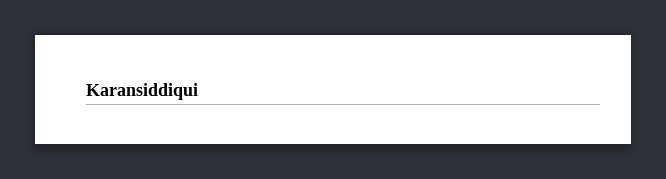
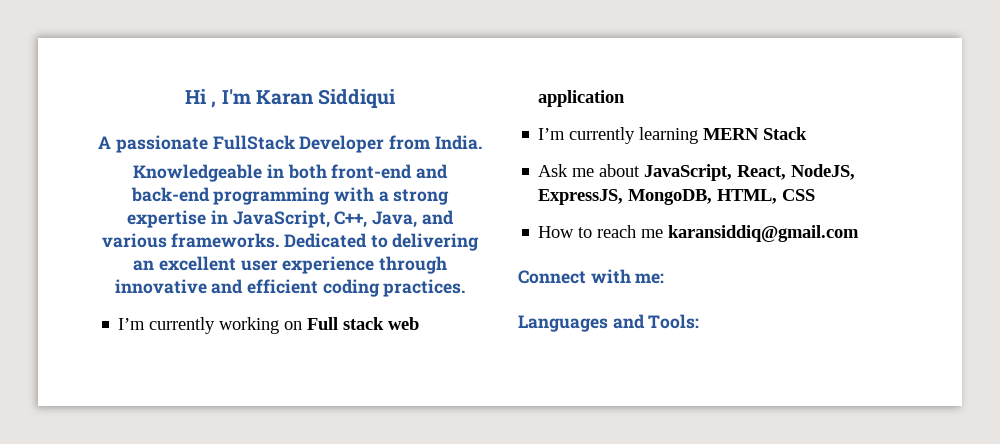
[86,83,198,100] Karansiddiqui -> [184,89,396,108] [98,135,482,153] [133,164,448,182] [130,187,450,205] [127,210,454,228] [101,233,480,251] [133,256,447,274] [114,279,466,297] [118,317,420,334] [538,90,626,107] [538,127,808,144] [538,164,856,181] [538,189,816,205] [538,225,860,242] [518,269,665,284] [518,314,700,332] Hi , I'm Karan Siddiqui // A passionate FullStack Developer from India. // Knowledgeable in both front-end and back-end programming with a strong expertise in JavaScript, C++, Java, and various frameworks. Dedicated to delivering an excellent user experience through innovative and efficient coding practices. // I’m currently working on Full stack web application // I’m currently learning MERN Stack // Ask me about JavaScript, React, NodeJS, ExpressJS, MongoDB, HTML, CSS // How to reach me karansiddiq@gmail.com // Connect with me: // Languages and Tools:

